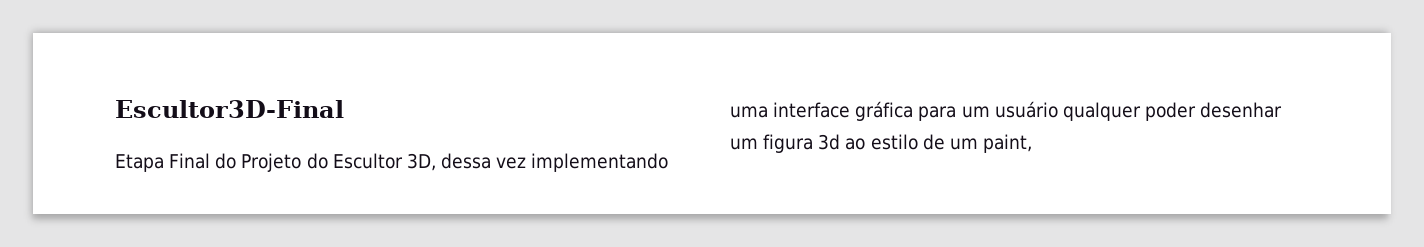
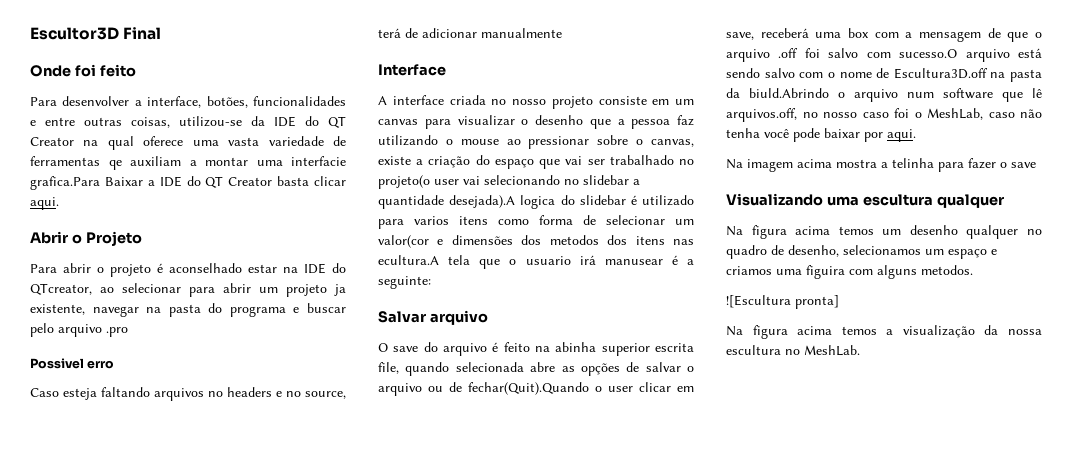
[115,100,344,118] [115,153,669,172] [730,101,1283,121] [730,134,1032,153] Escultor3D-Final // Etapa Final do Projeto do Escultor 3D, dessa vez implementando uma interface gráfica para um usuário qualquer poder desenhar um figura 3d ao estilo de um paint, -> [30,27,162,40] [30,64,136,77] [30,96,346,108] [30,116,346,128] [30,136,346,150] [30,156,346,170] [30,176,346,190] [30,197,59,210] [30,231,142,246] [30,263,346,277] [30,283,346,297] [30,303,346,317] [30,323,128,337] [30,358,115,369] [30,387,346,401] [378,28,562,38] [378,64,446,76] [378,95,694,109] [378,115,694,129] [378,135,694,149] [378,155,694,169] [378,175,640,189] [378,195,694,209] [378,215,694,229] [378,235,694,248] [378,255,694,269] [378,276,431,289] [378,310,488,325] [378,342,694,356] [378,362,694,376] [378,382,694,396] [726,28,1042,42] [726,48,1042,62] [726,68,1042,82] [726,88,1042,102] [726,108,1042,122] [726,128,916,142] [726,158,1036,172] [726,193,1004,208] [726,225,1042,239] [726,245,997,259] [726,265,973,279] [726,295,839,309] [726,325,1042,339] [726,345,860,356] Escultor3D Final // Onde foi feito // Para desenvolver a interface, botões, funcionalidades e entre outras coisas, utilizou-se da IDE do QT Creator na qual oferece uma vasta variedade de ferramentas qe auxiliam a montar uma interfacie grafica.Para Baixar a IDE do QT Creator basta clicar aqui. // Abrir o Projeto // Para abrir o projeto é aconselhado estar na IDE do QTcreator, ao selecionar para abrir um projeto ja existente, navegar na pasta do programa e buscar pelo arquivo .pro // Possivel erro // Caso esteja faltando arquivos no headers e no source, terá de adicionar manualmente // Interface // A interface criada no nosso projeto consiste em um canvas para visualizar o desenho que a pessoa faz utilizando o mouse ao pressionar sobre o canvas, existe a criação do espaço que vai ser trabalhado no projeto(o user vai selecionando no slidebar a quantidade desejada).A logica do slidebar é utilizado para varios itens como forma de selecionar um valor(cor e dimensões dos metodos dos itens nas ecultura.A tela que o usuario irá manusear é a seguinte: // Salvar arquivo // O save do arquivo é feito na abinha superior escrita file, quando selecionada abre as opções de salvar o arquivo ou de fechar(Quit).Quando o user clicar em save, receberá uma box com a mensagem de que o arquivo .off foi salvo com sucesso.O arquivo está sendo salvo com o nome de Escultura3D.off na pasta da biuld.Abrindo o arquivo num software que lê arquivos.off, no nosso caso foi o MeshLab, caso não tenha você pode baixar por aqui. // Na imagem acima mostra a telinha para fazer o save // Visualizando uma escultura qualquer // Na figura acima temos um desenho qualquer no quadro de desenho, selecionamos um espaço e criamos uma figuira com alguns metodos. // ![Escultura pronta] // Na figura acima temos a visualização da nossa escultura no MeshLab.

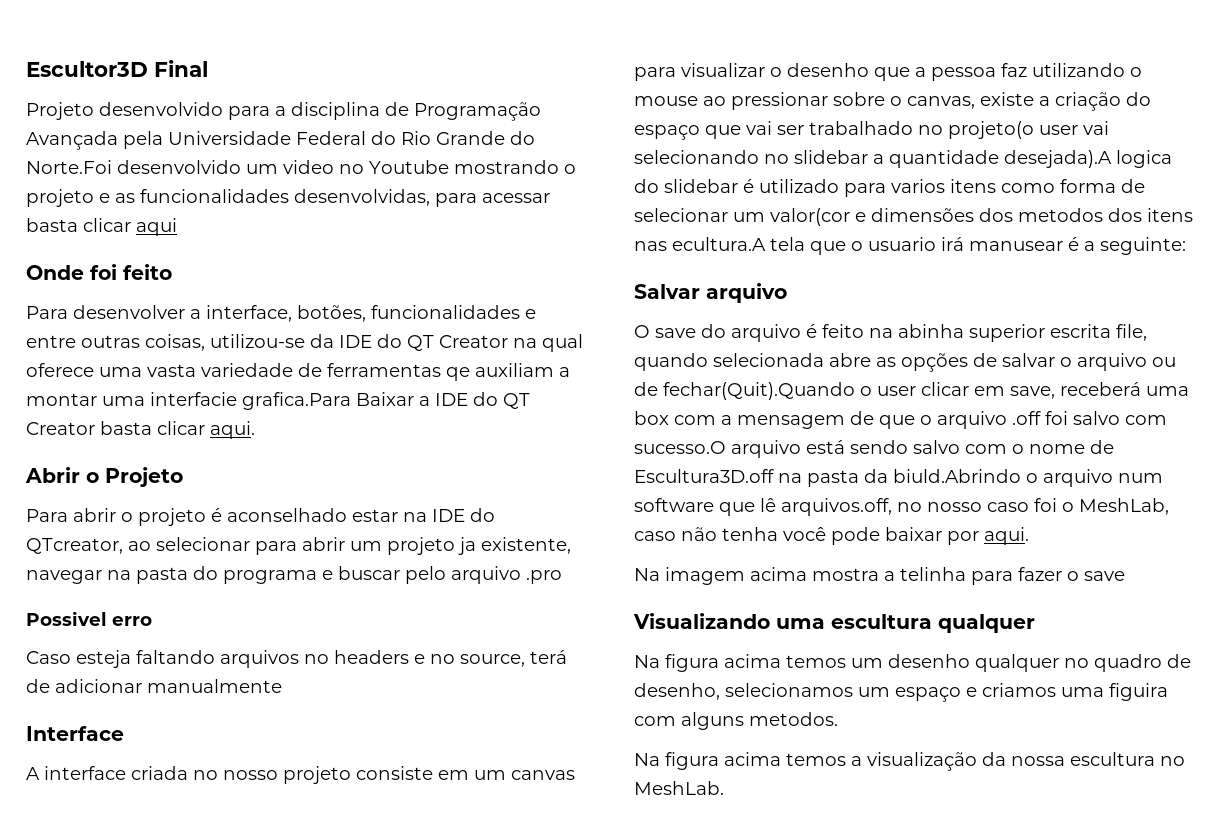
(162, 33) none -> [26,102,541,121] [26,131,535,150] [26,160,576,174] [26,189,550,207] [26,218,177,236] // Projeto desenvolvido para a disciplina de Programação Avançada pela Universidade Federal do Rio Grande do Norte.Foi desenvolvido um video no Youtube mostrando o projeto e as funcionalidades desenvolvidas, para acessar basta clicar aqui
[726,295,839,309] // ![Escultura pronta] -> (838, 719) none

